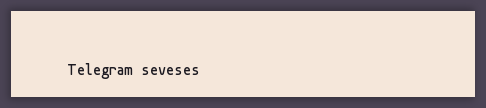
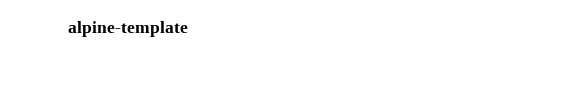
[67,63,200,79] Telegram seveses -> [68,21,188,37] alpine-template

